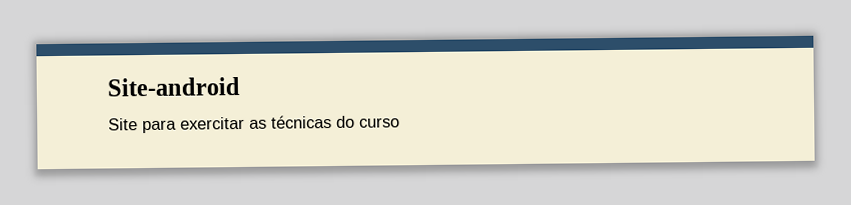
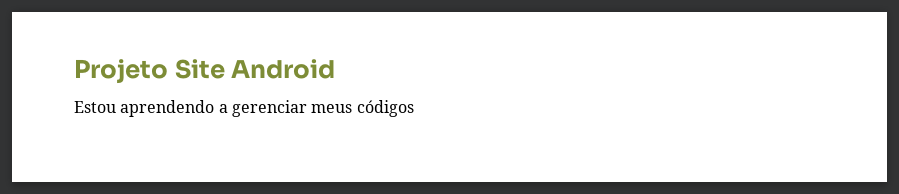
[107,77,240,97] [108,115,400,134] Site-android // Site para exercitar as técnicas do curso -> [74,59,336,84] [74,100,414,117] Projeto Site Android // Estou aprendendo a gerenciar meus códigos

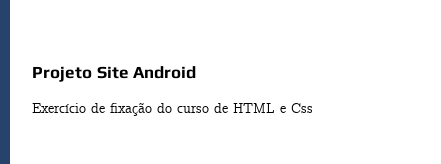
[74,100,414,117] Estou aprendendo a gerenciar meus códigos -> [32,102,313,116] Exercício de fixação do curso de HTML e Css

